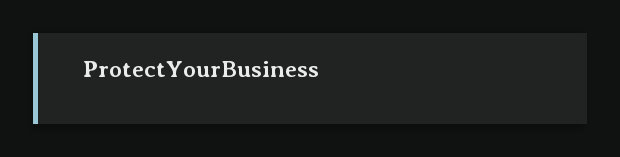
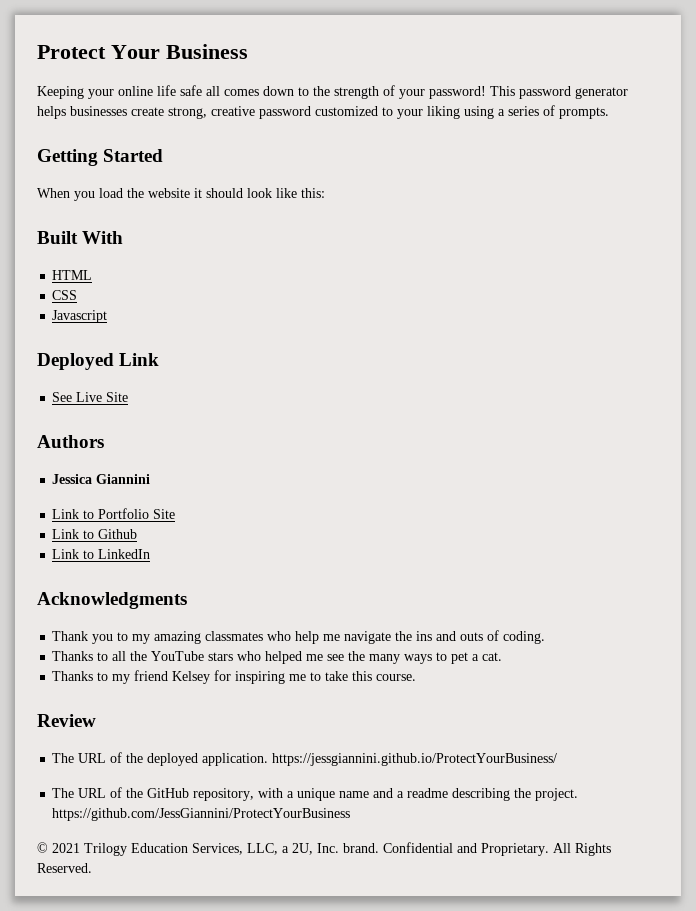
[83,61,319,77] ProtectYourBusiness -> [37,44,248,59] [37,85,628,99] [37,105,609,119] [37,149,164,166] [37,188,325,201] [37,231,124,244] [52,270,93,280] [52,290,78,300] [52,310,108,323] [37,353,160,370] [52,392,129,402] [37,435,104,448] [52,474,151,484] [52,508,176,519] [52,529,138,539] [52,549,151,559] [37,592,187,609] [52,630,546,644] [52,651,503,664] [52,670,417,684] [37,714,96,727] [52,752,558,766] [52,787,579,801] [52,808,351,821] [37,842,611,856] [37,863,92,873] Protect Your Business // Keeping your online life safe all comes down to the strength of your password! This password generator helps businesses create strong, creative password customized to your liking using a series of prompts. // Getting Started // When you load the website it should look like this: // Built With // HTML // CSS // Javascript // Deployed Link // See Live Site // Authors // Jessica Giannini // Link to Portfolio Site // Link to Github // Link to LinkedIn // Acknowledgments // Thank you to my amazing classmates who help me navigate the ins and outs of coding. // Thanks to all the YouTube stars who helped me see the many ways to pet a cat. // Thanks to my friend Kelsey for inspiring me to take this course. // Review // The URL of the deployed application. https://jessgiannini.github.io/ProtectYourBusiness/ // The URL of the GitHub repository, with a unique name and a readme describing the project. https://github.com/JessGiannini/ProtectYourBusiness // © 2021 Trilogy Education Services, LLC, a 2U, Inc. brand. Confidential and Proprietary. All Rights Reserved.

